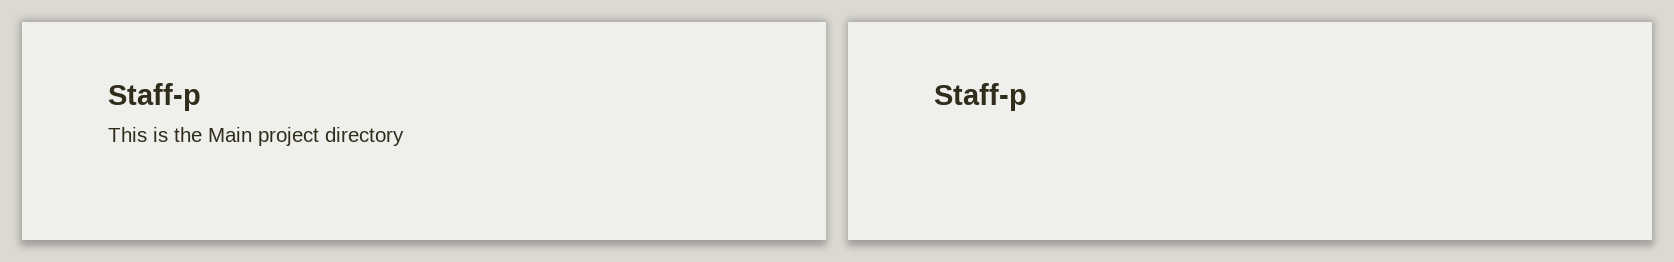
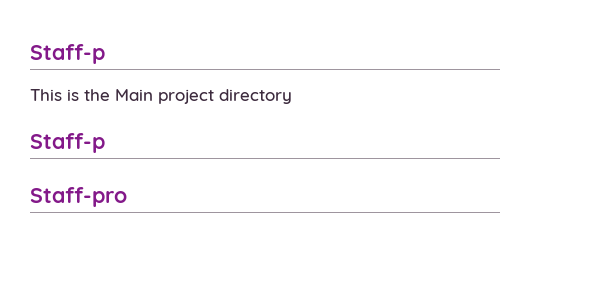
(1027, 97) none -> [30,187,127,207] // Staff-pro

